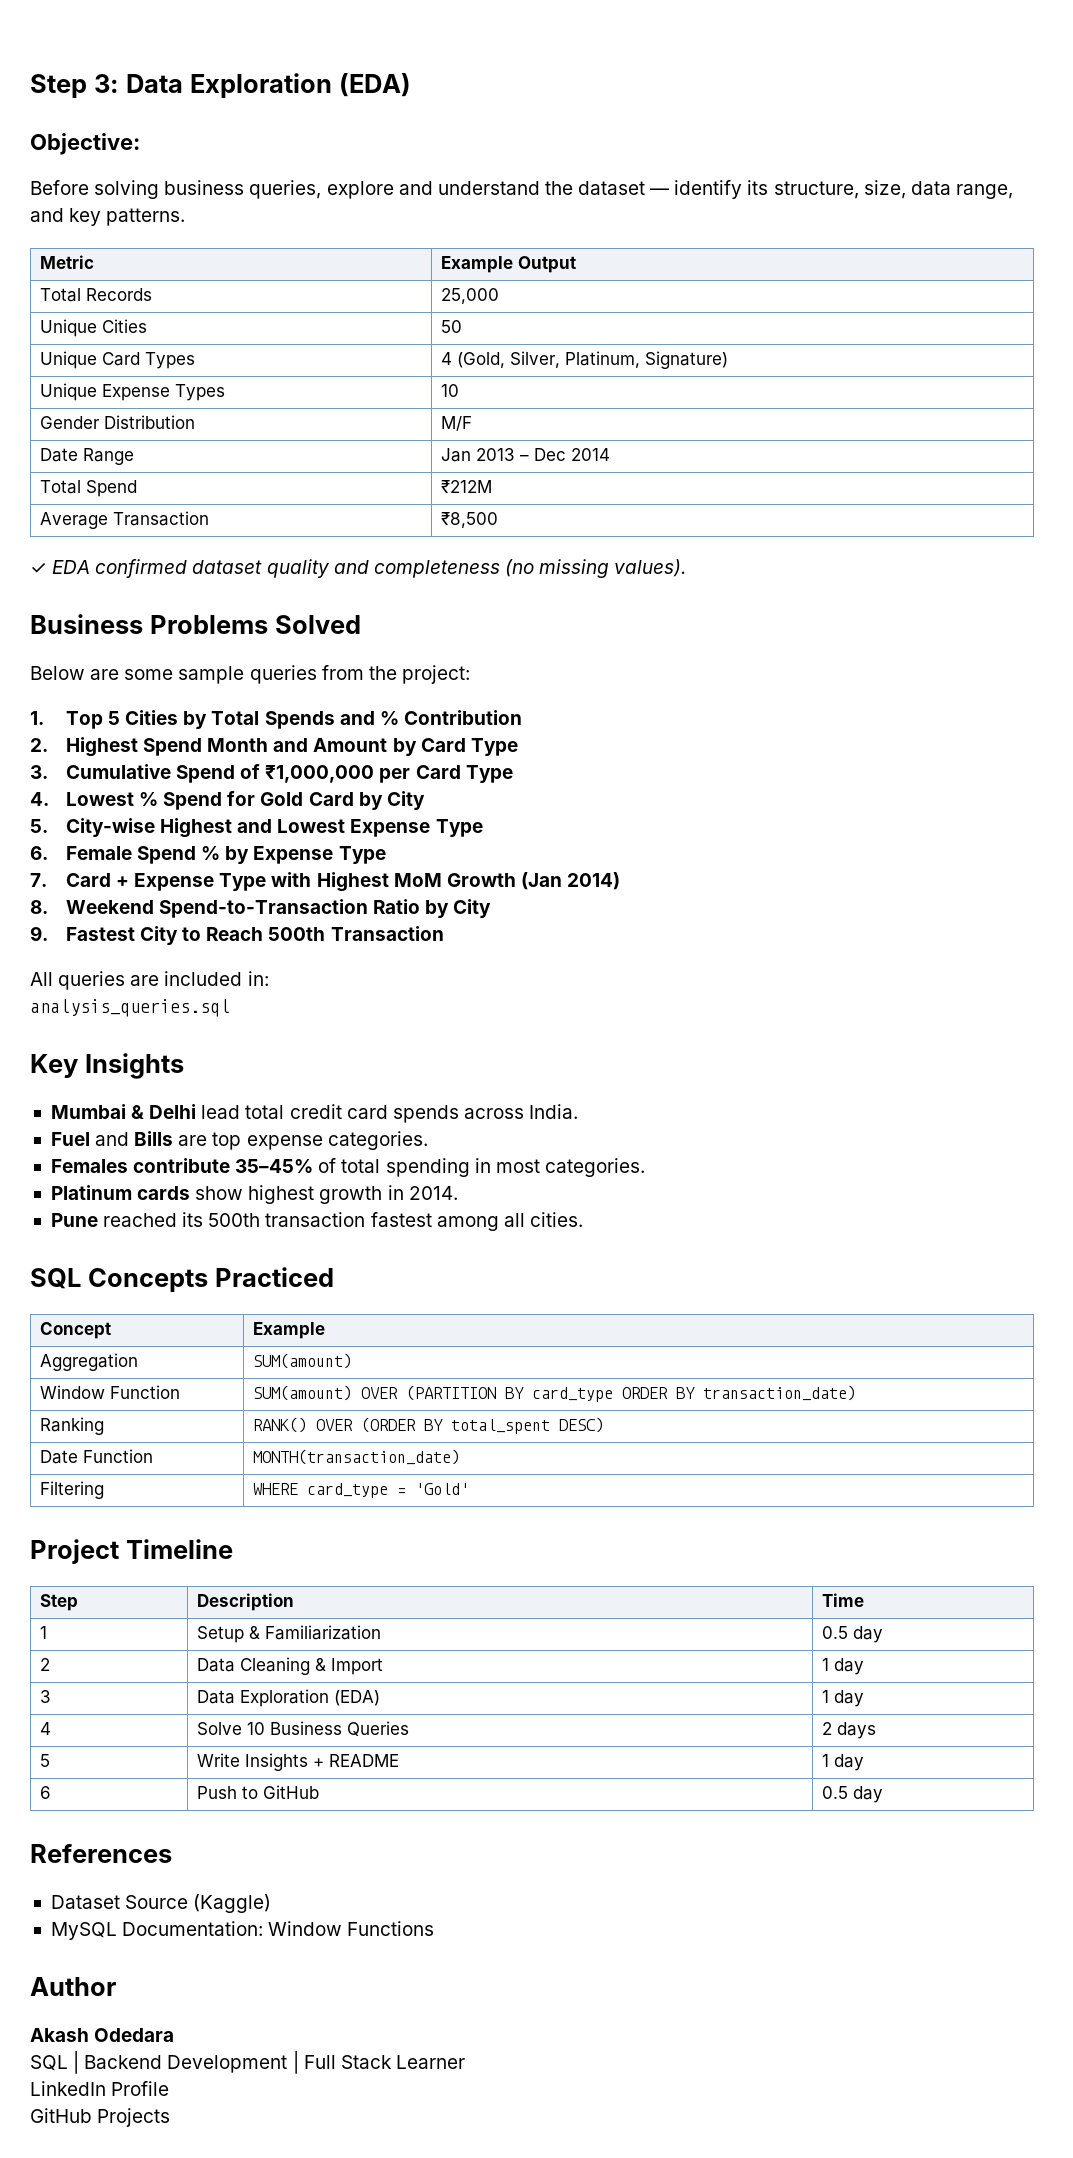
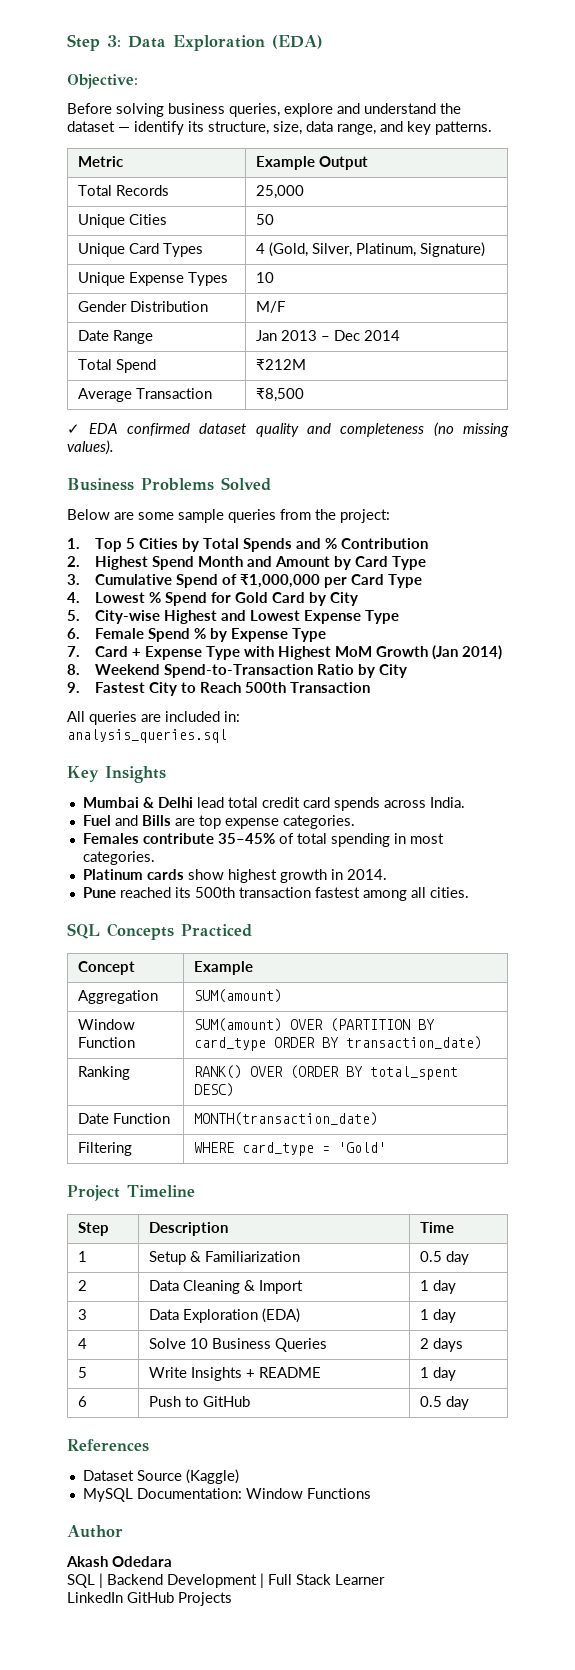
[111,2081,170,2096] Profile // -> (123, 1597) none

